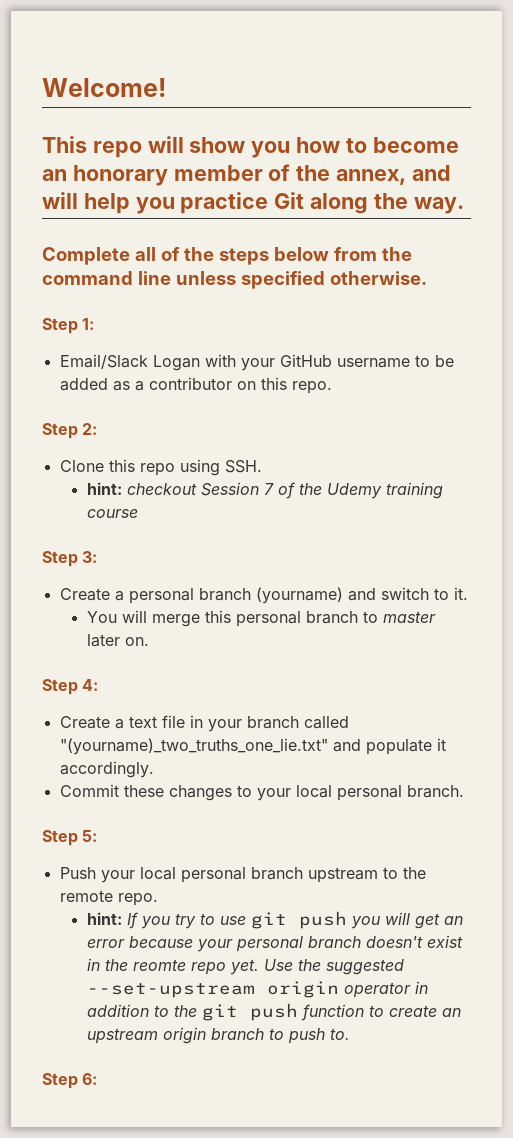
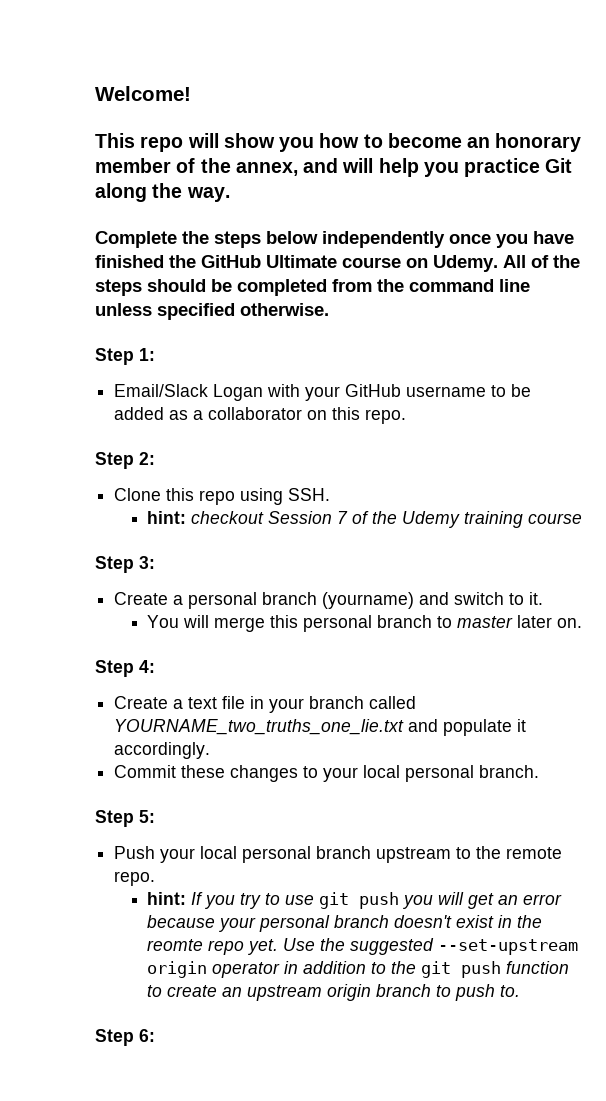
[134,247,329,265] all of the steps below -> [182,231,574,248] [95,255,580,272] [95,279,327,296] the steps below independently once you have finished the GitHub Ultimate course on Udemy. All of the steps should be completed
[148,377,232,390] contributor -> [208,407,303,420] collaborator
[59,738,328,755] "(yourname)_two_truths_one_lie.txt" -> [114,719,405,735] YOURNAME_two_truths_one_lie.txt

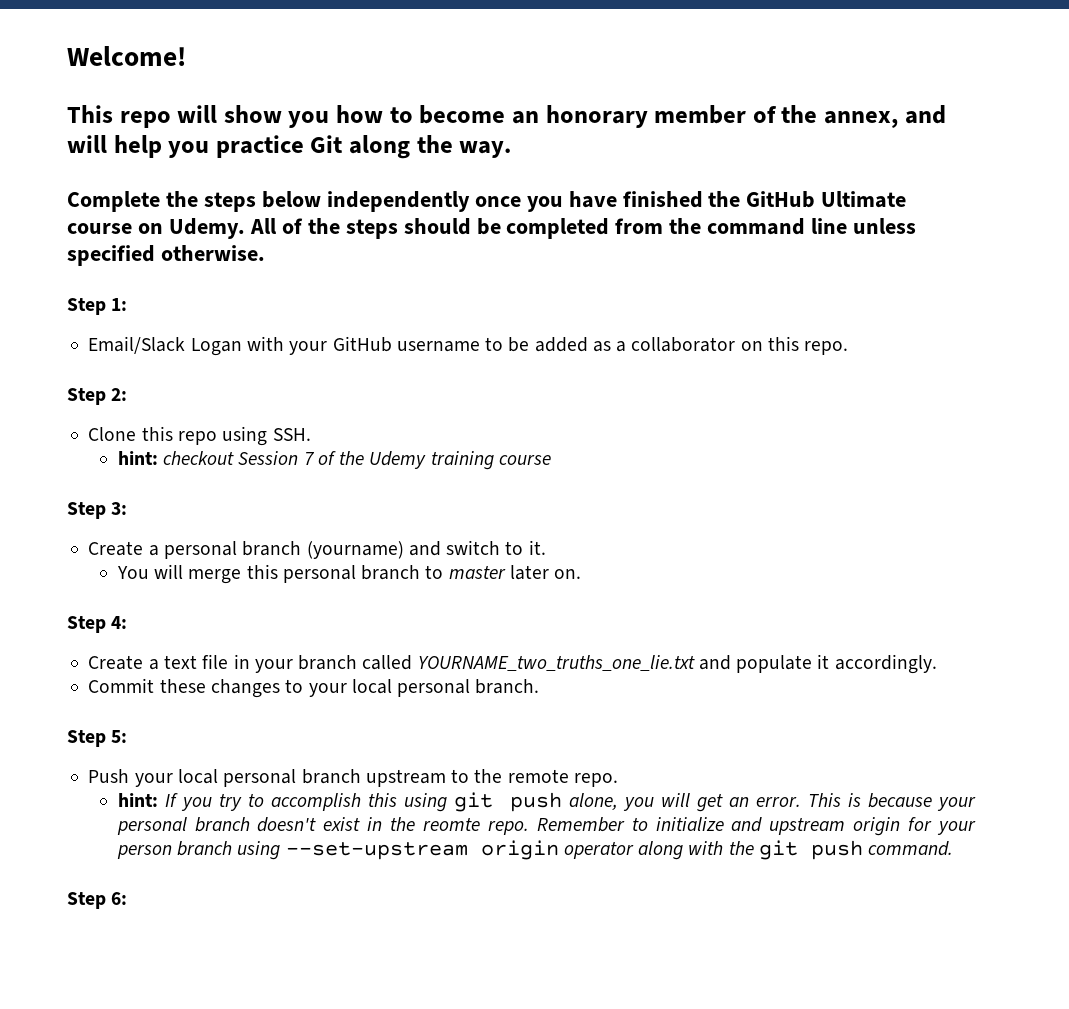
[285,892,400,909] use git push -> [270,792,619,812] accomplish this using git push alone,
[523,894,563,905] error -> [756,793,862,807] error. This is
[208,938,579,955] [147,961,570,978] [147,984,521,1001] repo yet. Use the suggested --set-upstream origin operator in addition to the git push function to create an upstream origin branch to push to. -> [487,817,977,836] [116,840,954,860] repo. Remember to initialize and upstream origin for your person branch using --set-upstream origin operator along with the git push command.

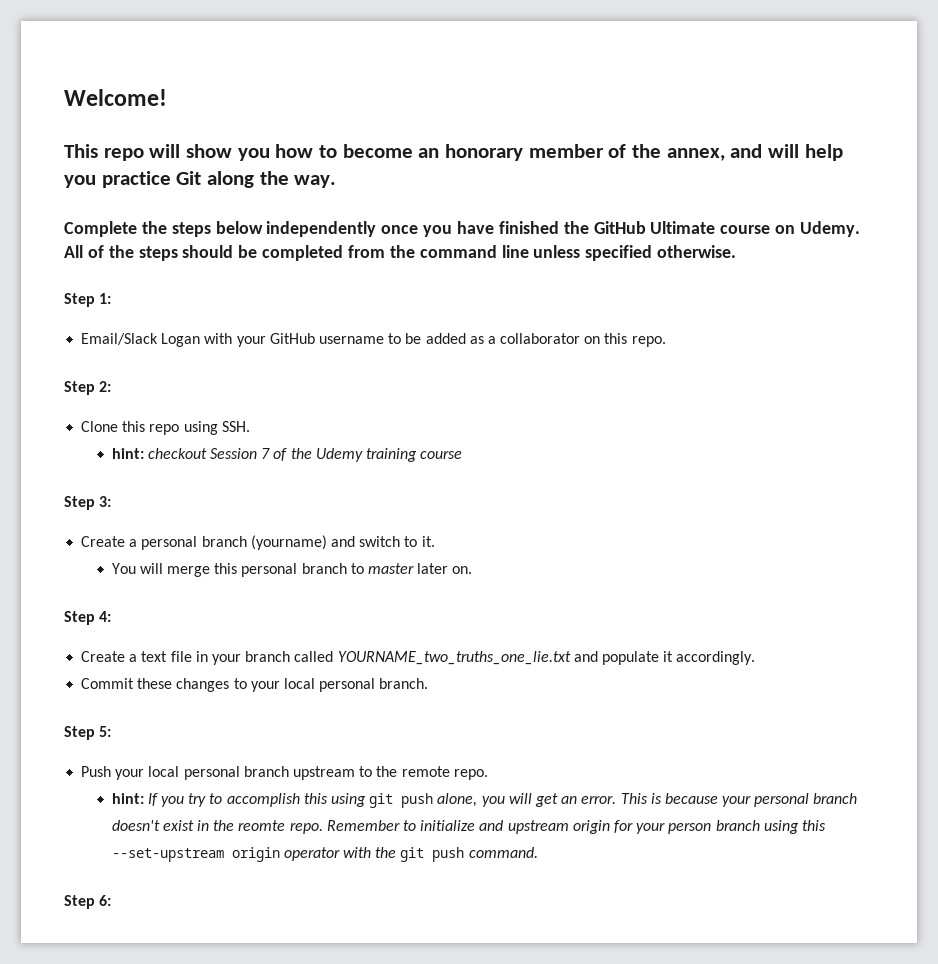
(281, 850) none -> [801,820,826,831] this
[638,841,684,860] along -> (340, 854) none

